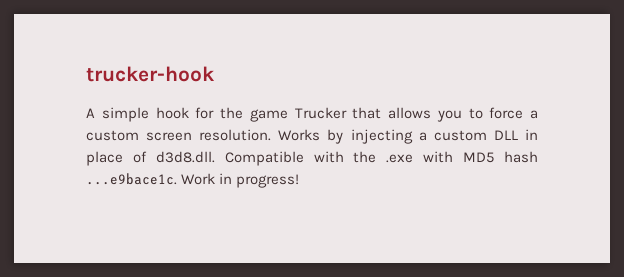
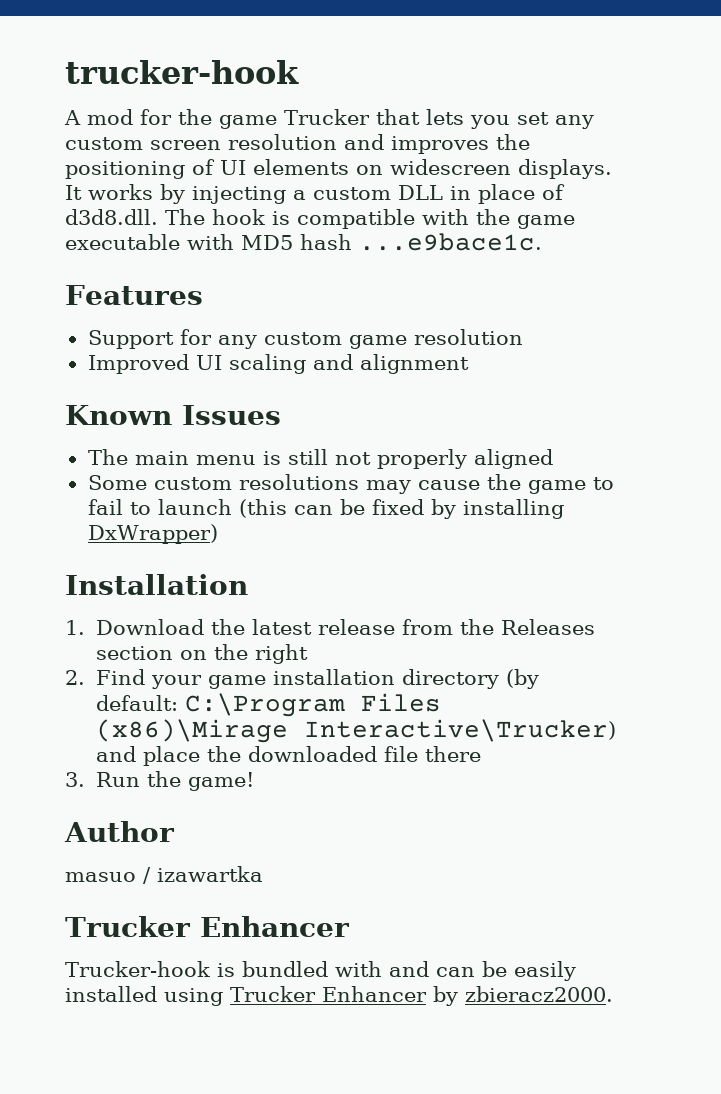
[101,107,189,122] simple hook -> [87,109,133,125] mod
[388,107,538,122] [86,129,321,141] allows you to force a custom screen resolution. Works -> [426,109,594,129] [65,134,530,154] [65,159,612,179] [65,184,153,200] lets you set any custom screen resolution and improves the positioning of UI elements on widescreen displays. It works
[224,151,539,166] [86,173,300,188] Compatible with the .exe with MD5 hash ...e9bace1c. Work in progress! -> [165,209,575,229] [65,233,542,251] [65,285,203,305] [87,329,523,349] [87,354,469,374] [65,405,281,425] [87,449,553,469] [87,474,614,494] [87,499,564,519] [87,524,218,544] [65,574,248,595] [65,619,595,635] [95,644,308,664] [65,669,539,689] [95,693,441,717] [95,719,616,743] [95,746,481,766] [65,771,254,791] [64,821,175,842] [65,866,263,884] [65,916,350,937] [65,961,576,981] [65,986,613,1006] The hook is compatible with the game executable with MD5 hash ...e9bace1c. // Features // Support for any custom game resolution // Improved UI scaling and alignment // Known Issues // The main menu is still not properly aligned // Some custom resolutions may cause the game to fail to launch (this can be fixed by installing DxWrapper) // Installation // 1. Download the latest release from the Releases section on the right // 2. Find your game installation directory (by default: C:\Program Files (x86)\Mirage Interactive\Trucker) and place the downloaded file there // 3. Run the game! // Author // masuo / izawartka // Trucker Enhancer // Trucker-hook is bundled with and can be easily installed using Trucker Enhancer by zbieracz2000.

